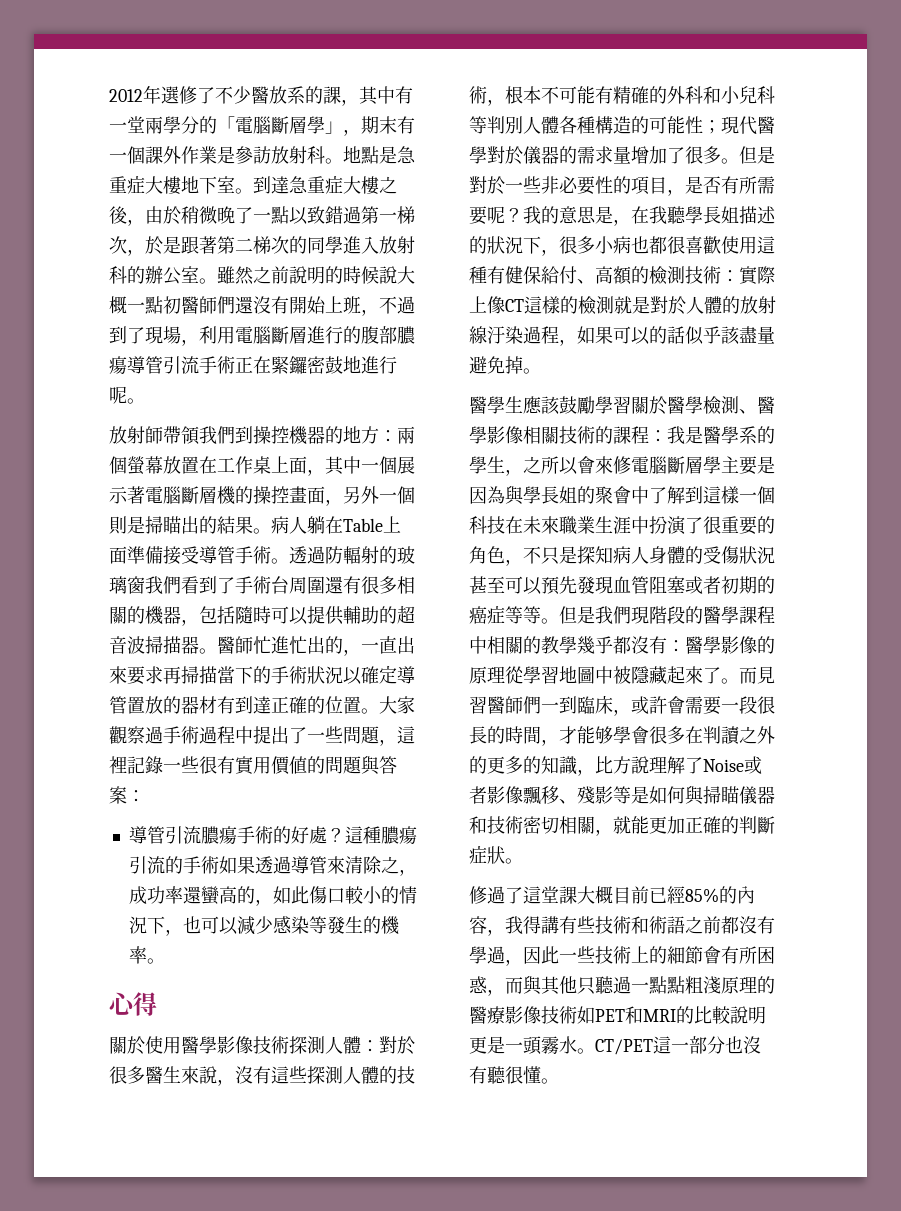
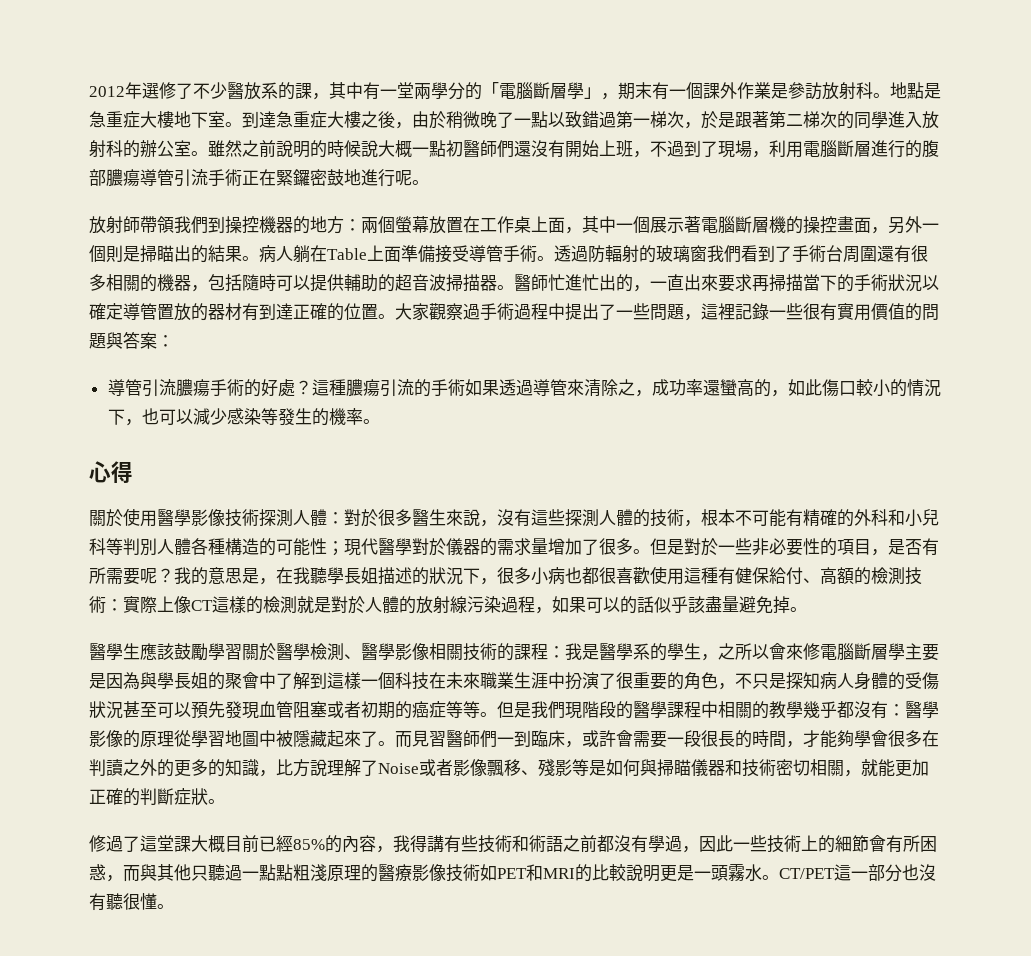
[289,756,307,774] 値 -> [888,303,905,320] 值
[487,326,505,344] 汙 -> [467,596,484,613] 污
[595,726,613,744] 够 -> [837,730,854,747] 夠

